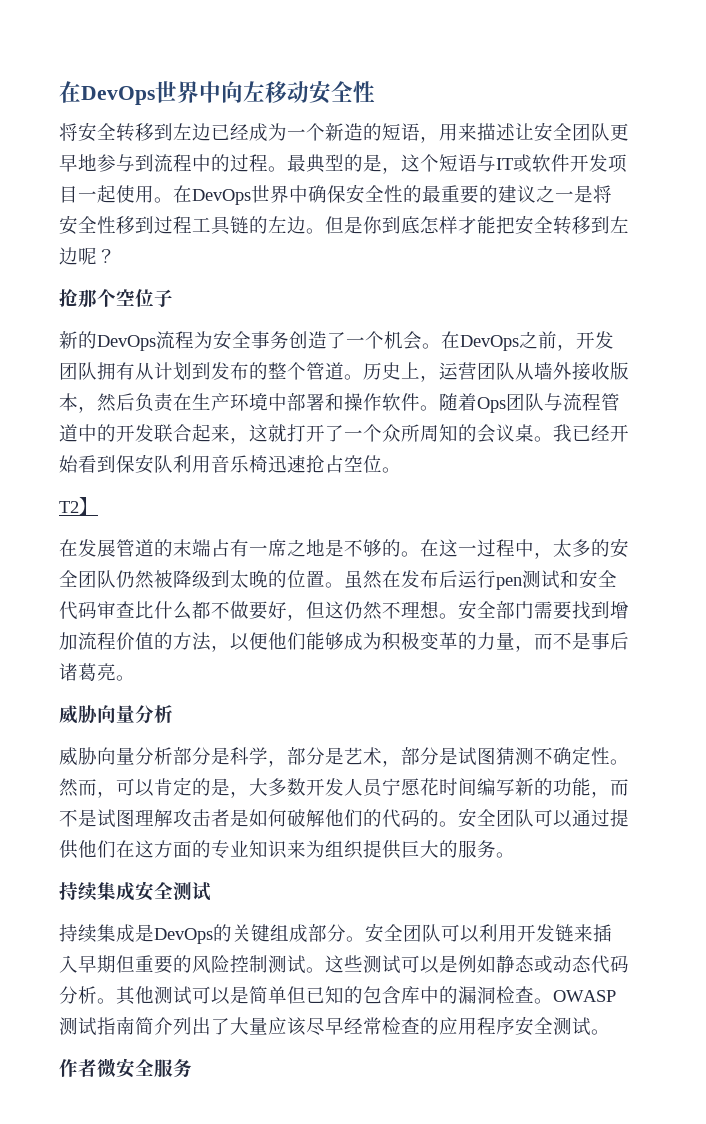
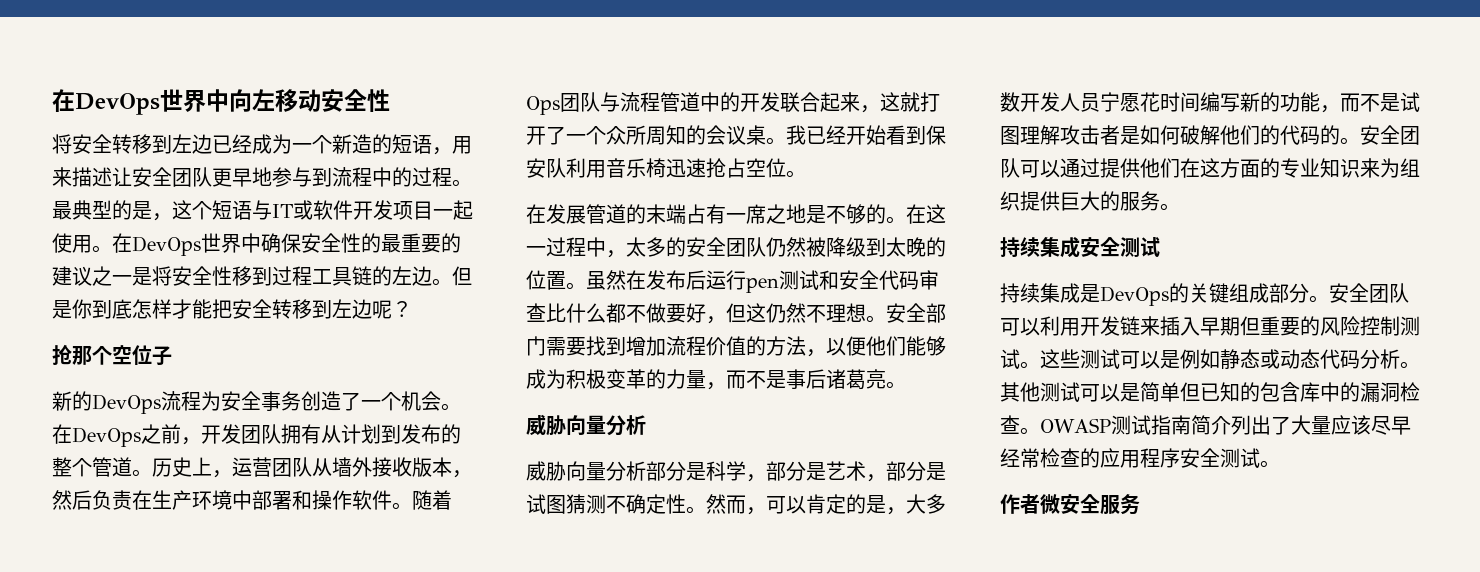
[59,497,98,515] // T2】 -> (806, 174) none

